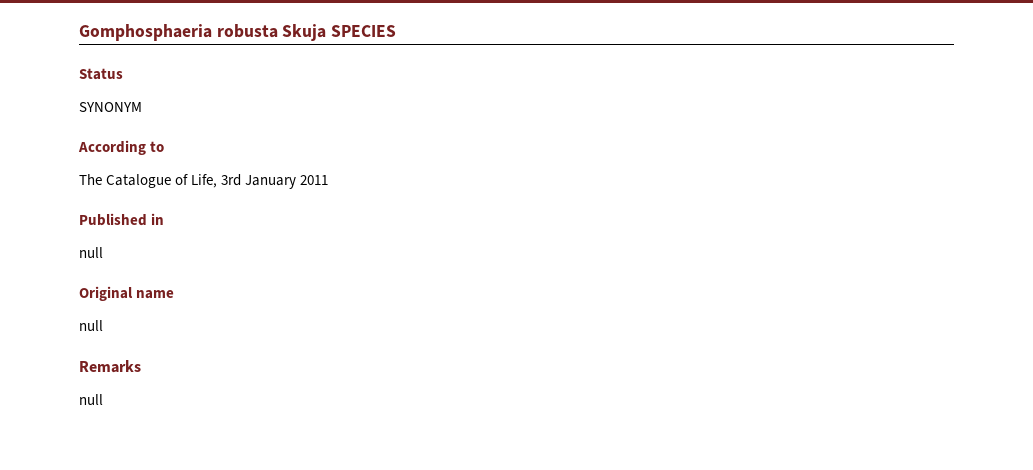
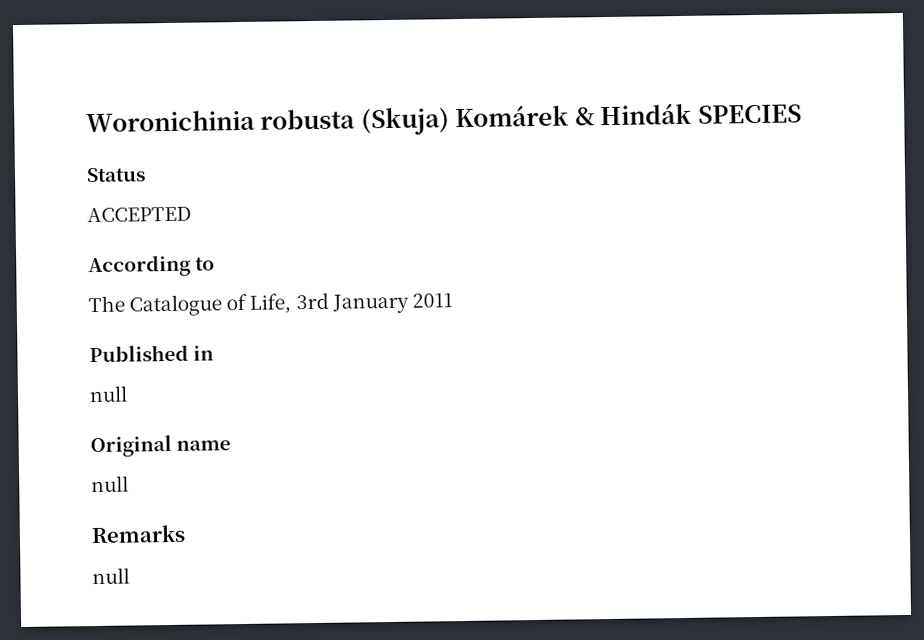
[79,24,327,41] Gomphosphaeria robusta Skuja -> [86,102,693,136] Woronichinia robusta (Skuja) Komárek & Hindák
[79,102,142,112] SYNONYM -> [87,206,192,223] ACCEPTED

